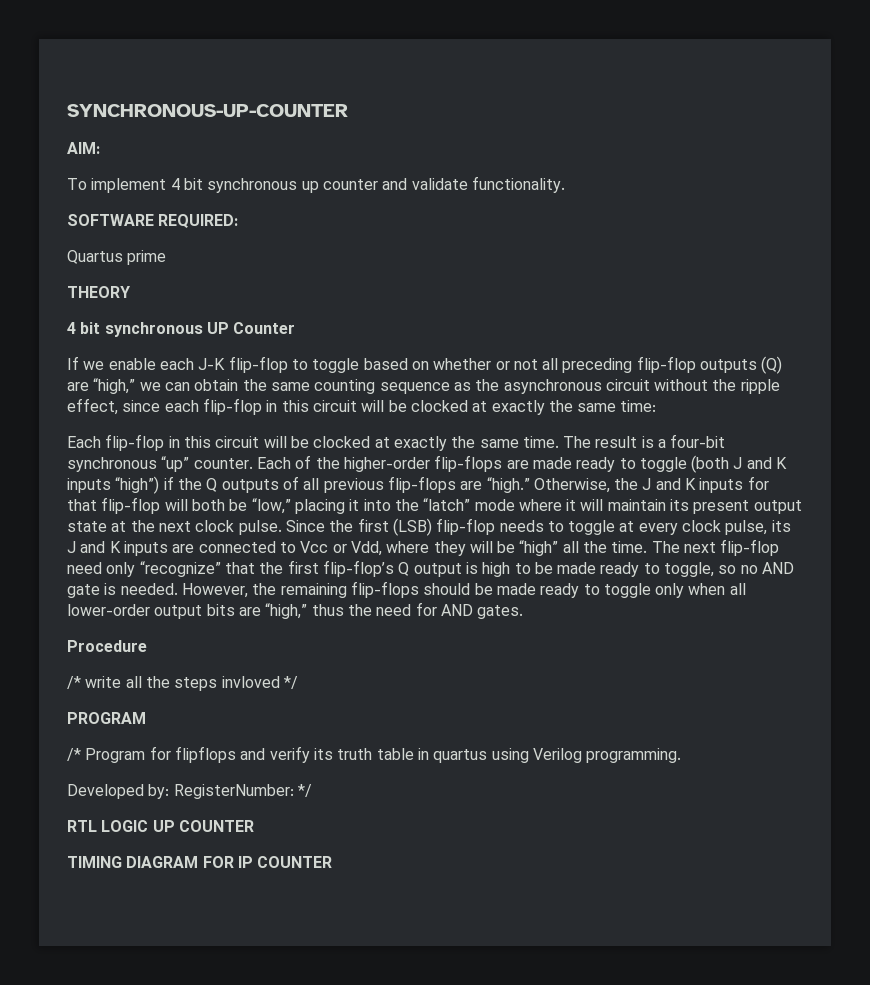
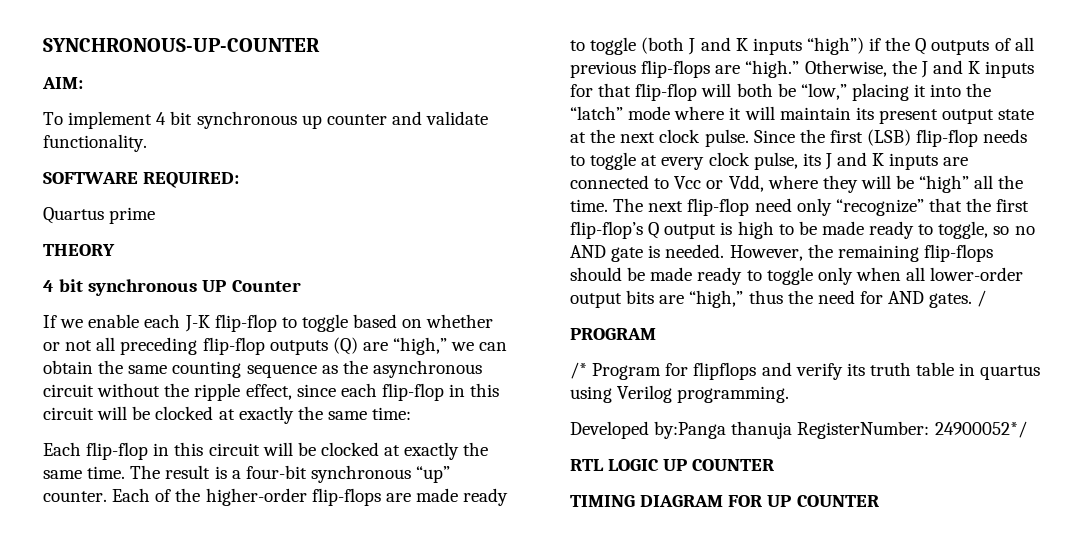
[67,640,147,652] [67,676,298,691] // Procedure // /* write all the steps invloved */ -> [977,290,987,307] /
[148,784,312,799] by: RegisterNumber: */ -> [654,421,1027,439] by:Panga thanuja RegisterNumber: 24900052*/
[237,856,253,868] IP -> [767,495,792,507] UP

